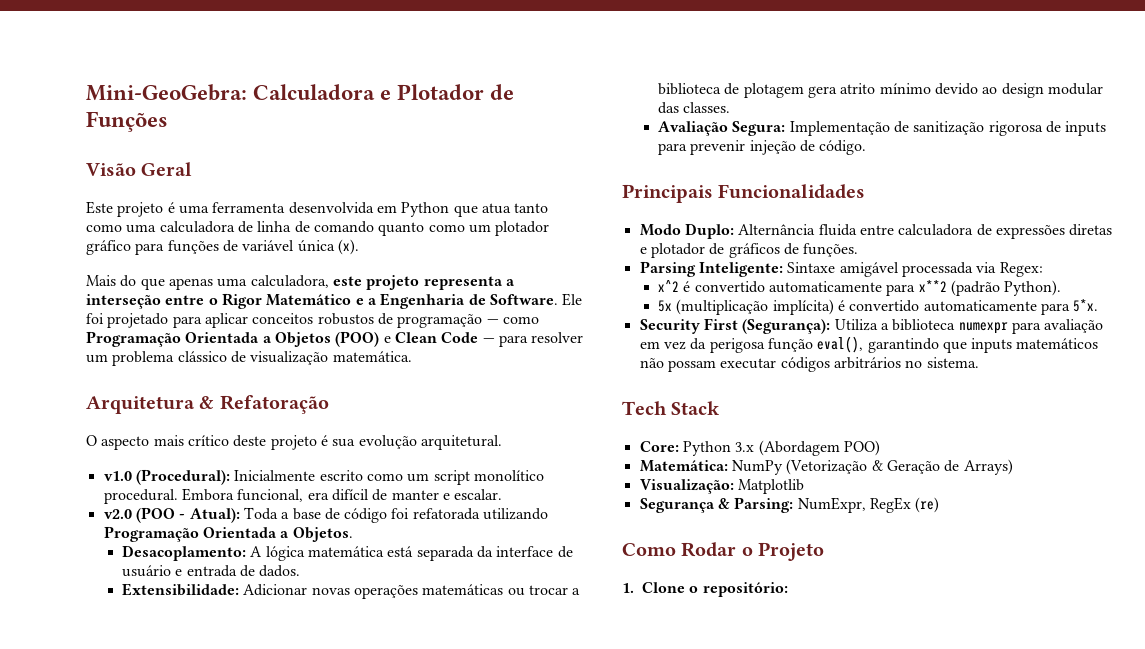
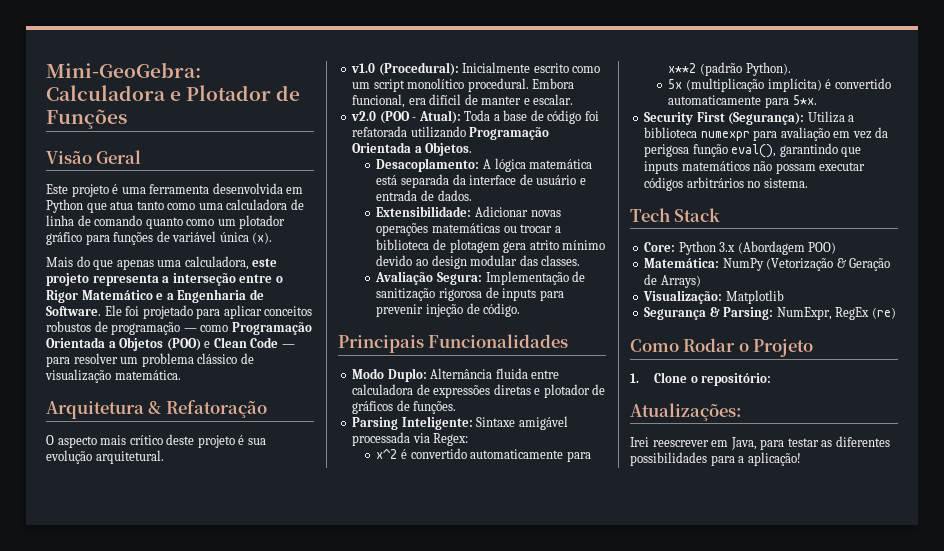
(788, 589) none -> [630,403,742,421] [630,436,890,450] [630,452,801,466] // Atualizações: // Irei reescrever em Java, para testar as diferentes possibilidades para a aplicação!

